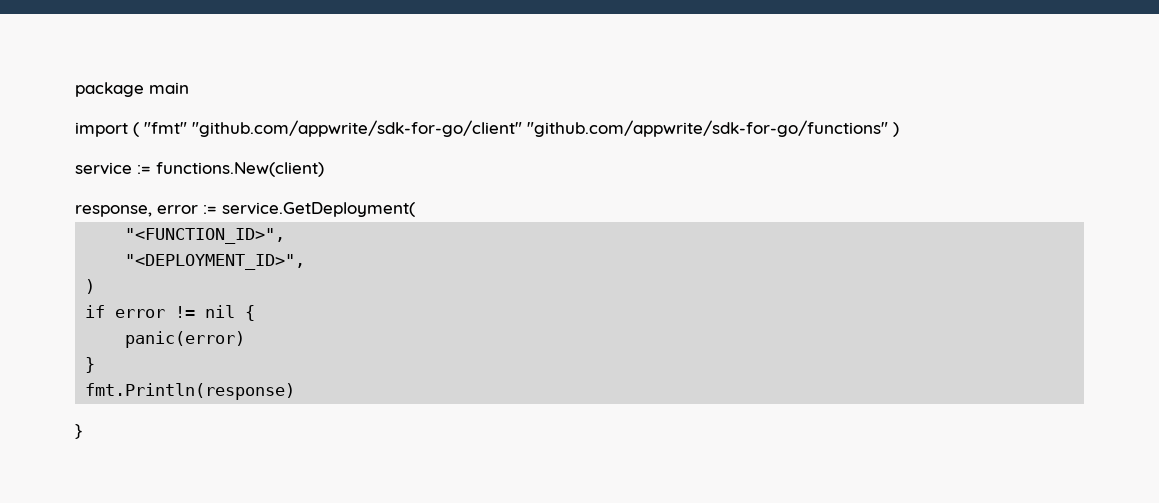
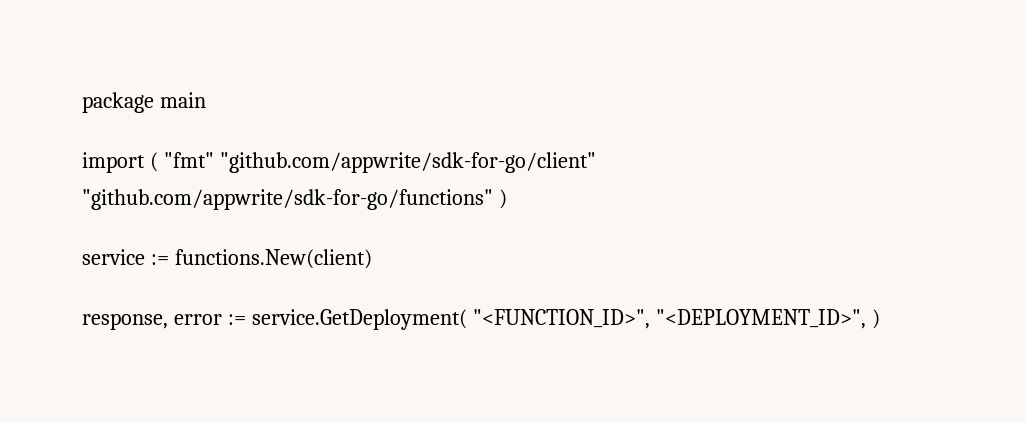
(415, 209) // -> (467, 319) none
(286, 236) // -> (650, 319) none
[85,279,96,294] [85,305,256,321] [125,331,246,348] [85,357,96,373] [85,383,296,400] [75,424,82,439] // ) // if error != nil { // panic(error) // } // fmt.Println(response) // } -> [871,309,880,329] )

